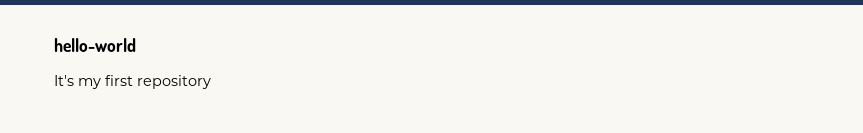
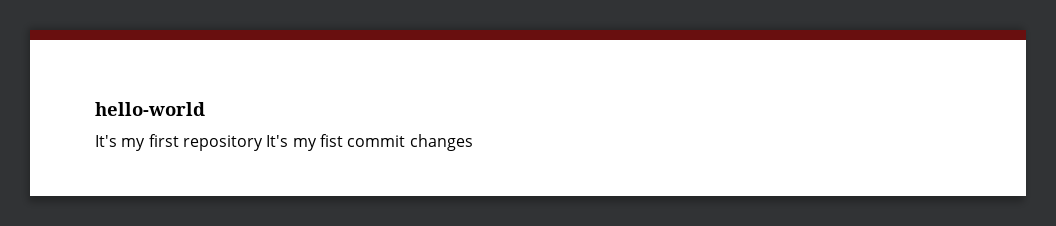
(211, 82) none -> [266,134,473,151] It's my fist commit changes

